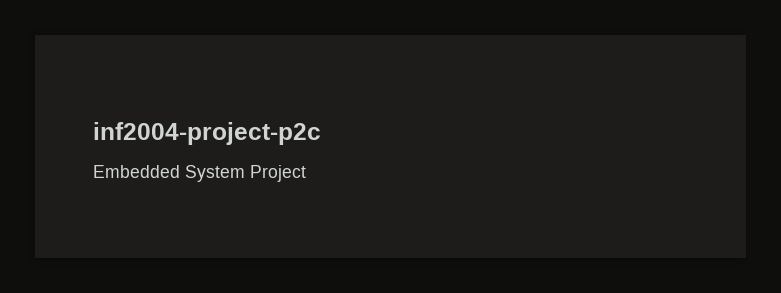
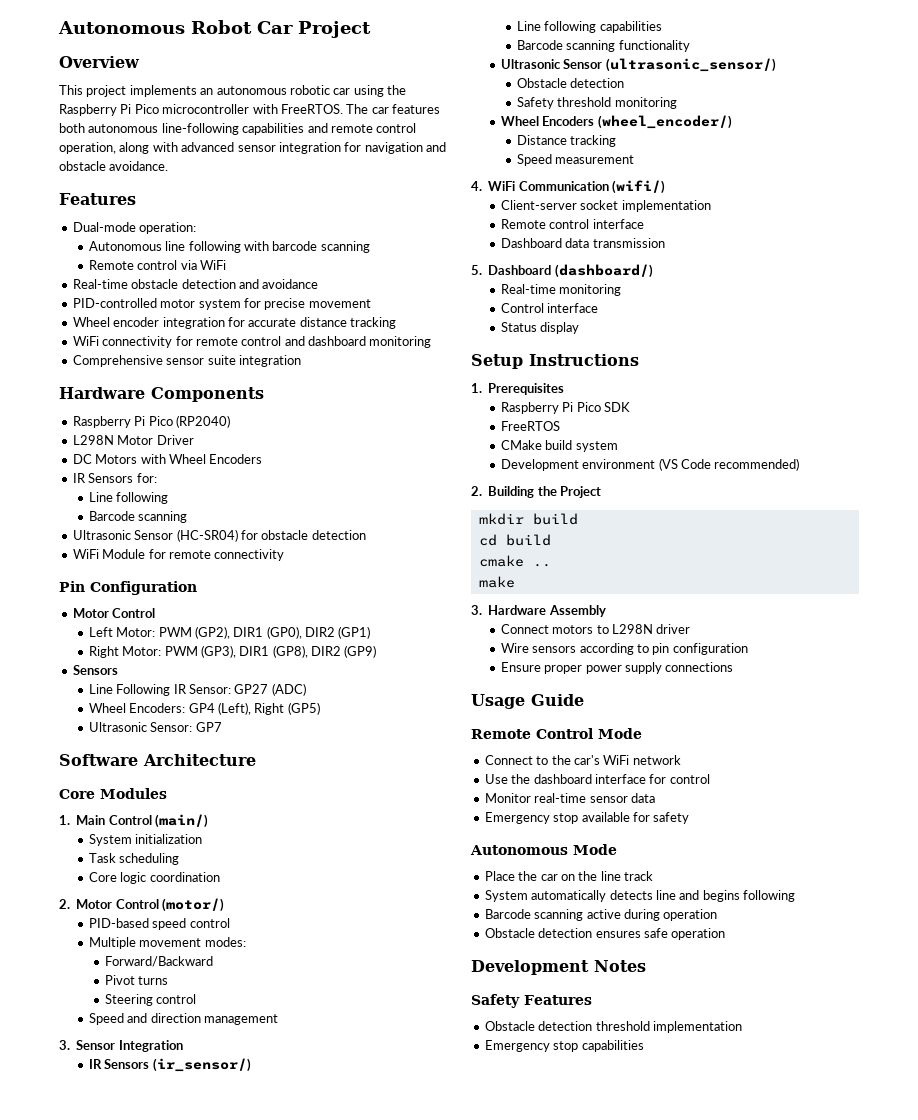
[93,122,321,145] [93,165,306,182] inf2004-project-p2c // Embedded System Project -> [58,20,371,38] [59,56,140,68] [59,85,406,97] [59,104,440,116] [59,123,417,135] [59,142,446,154] [59,161,169,171] [59,193,136,205] [72,222,197,234] [88,241,370,253] [88,260,226,270] [72,279,319,289] [72,298,371,310] [72,317,396,329] [72,336,432,348] [72,355,301,367] [59,387,264,402] [72,415,230,428] [72,435,194,445] [72,454,263,464] [72,473,157,483] [88,492,169,504] [88,511,188,523] [72,529,366,542] [72,549,285,561] [59,581,197,595] [72,608,156,618] [88,626,371,639] [88,645,377,658] [72,665,118,675] [88,683,306,696] [88,702,320,715] [88,722,222,732] [59,754,256,766] [59,788,167,799] [59,814,208,828] [88,834,203,846] [88,853,180,865] [88,872,220,884] [59,898,224,912] [88,918,230,930] [88,937,246,949] [104,956,213,967] [104,975,169,985] [104,994,197,1006] [88,1013,278,1025] [59,1040,183,1052] [88,1058,251,1072] [516,21,662,33] [516,40,690,52] [500,58,776,72] [516,78,625,88] [516,97,677,109] [500,115,732,129] [516,135,617,147] [516,154,635,166] [471,180,665,194] [500,200,711,212] [500,219,644,229] [500,238,665,248] [471,264,653,278] [500,284,622,296] [500,303,599,313] [500,322,580,334] [471,354,639,369] [471,383,565,395] [500,402,630,414] [500,421,560,431] [500,440,618,452] [500,458,800,471] [471,486,601,498] [478,513,578,525] [478,534,551,546] [478,555,551,567] [478,576,515,588] [471,605,606,617] [500,624,691,634] [500,643,748,655] [500,662,734,674] [471,694,584,709] [471,728,642,739] [484,755,681,765] [484,774,710,784] [484,793,655,803] [484,812,690,824] [470,844,617,855] [484,871,653,881] [484,890,795,902] [484,909,718,921] [484,928,726,940] [471,960,646,975] [471,994,592,1008] [484,1021,742,1033] [484,1040,644,1052] Autonomous Robot Car Project // Overview // This project implements an autonomous robotic car using the Raspberry Pi Pico microcontroller with FreeRTOS. The car features both autonomous line-following capabilities and remote control operation, along with advanced sensor integration for navigation and obstacle avoidance. // Features // Dual-mode operation: // Autonomous line following with barcode scanning // Remote control via WiFi // Real-time obstacle detection and avoidance // PID-controlled motor system for precise movement // Wheel encoder integration for accurate distance tracking // WiFi connectivity for remote control and dashboard monitoring // Comprehensive sensor suite integration // Hardware Components // Raspberry Pi Pico (RP2040) // L298N Motor Driver // DC Motors with Wheel Encoders // IR Sensors for: // Line following // Barcode scanning // Ultrasonic Sensor (HC-SR04) for obstacle detection // WiFi Module for remote connectivity // Pin Configuration // Motor Control // Left Motor: PWM (GP2), DIR1 (GP0), DIR2 (GP1) // Right Motor: PWM (GP3), DIR1 (GP8), DIR2 (GP9) // Sensors // Line Following IR Sensor: GP27 (ADC) // Wheel Encoders: GP4 (Left), Right (GP5) // Ultrasonic Sensor: GP7 // Software Architecture // Core Modules // 1. Main Control (main/) // System initialization // Task scheduling // Core logic coordination // 2. Motor Control (motor/) // PID-based speed control // Multiple movement modes: // Forward/Backward // Pivot turns // Steering control // Speed and direction management // 3. Sensor Integration // IR Sensors (ir_sensor/) // Line following capabilities // Barcode scanning functionality // Ultrasonic Sensor (ultrasonic_sensor/) // Obstacle detection // Safety threshold monitoring // Wheel Encoders (wheel_encoder/) // Distance tracking // Speed measurement // 4. WiFi Communication (wifi/) // Client-server socket implementation // Remote control interface // Dashboard data transmission // 5. Dashboard (dashboard/) // Real-time monitoring // Control interface // Status display // Setup Instructions // 1. Prerequisites // Raspberry Pi Pico SDK // FreeRTOS // CMake build system // Development environment (VS Code recommended) // 2. Building the Project // mkdir build // cd build // cmake .. // make // 3. Hardware Assembly // Connect motors to L298N driver // Wire sensors according to pin configuration // Ensure proper power supply connections // Usage Guide // Remote Control Mode // Connect to the car's WiFi network // Use the dashboard interface for control // Monitor real-time sensor data // Emergency stop available for safety // Autonomous Mode // Place the car on the line track // System automatically detects line and begins following // Barcode scanning active during operation // Obstacle detection ensures safe operation // Development Notes // Safety Features // Obstacle detection threshold implementation // Emergency stop capabilities

